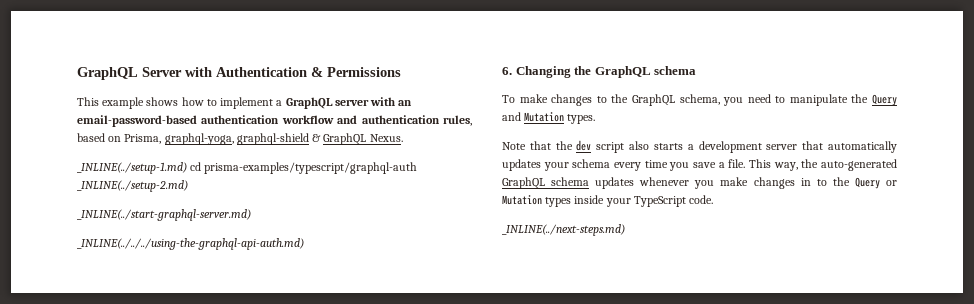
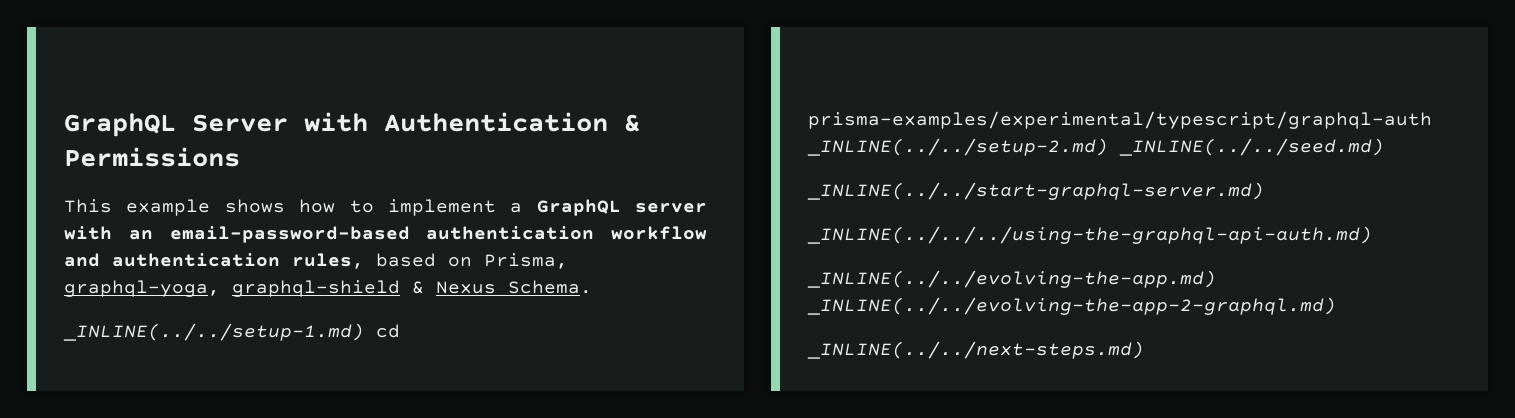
[323,133,403,145] [77,162,418,174] [77,180,188,192] [77,209,251,221] [77,238,304,250] [502,66,697,78] [502,94,897,106] [502,112,596,124] [502,140,897,153] [502,159,897,171] [502,177,897,189] [502,195,714,207] [502,224,625,236] GraphQL Nexus. // _INLINE(../setup-1.md) cd prisma-examples/typescript/graphql-auth _INLINE(../setup-2.md) // _INLINE(../start-graphql-server.md) // _INLINE(../../../using-the-graphql-api-auth.md) // 6. Changing the GraphQL schema // To make changes to the GraphQL schema, you need to manipulate the Query and Mutation types. // Note that the dev script also starts a development server that automatically updates your schema every time you save a file. This way, the auto-generated GraphQL schema updates whenever you make changes in to the Query or Mutation types inside your TypeScript code. // _INLINE(../next-steps.md) -> [436,280,592,294] [63,323,400,341] [808,111,1432,129] [807,138,1384,156] [807,182,1264,200] [807,226,1372,244] [807,270,1216,288] [807,297,1336,315] [807,341,1144,359] Nexus Schema. // _INLINE(../../setup-1.md) cd prisma-examples/experimental/typescript/graphql-auth _INLINE(../../setup-2.md) _INLINE(../../seed.md) // _INLINE(../../start-graphql-server.md) // _INLINE(../../../using-the-graphql-api-auth.md) // _INLINE(../../evolving-the-app.md) _INLINE(../../evolving-the-app-2-graphql.md) // _INLINE(../../next-steps.md)

